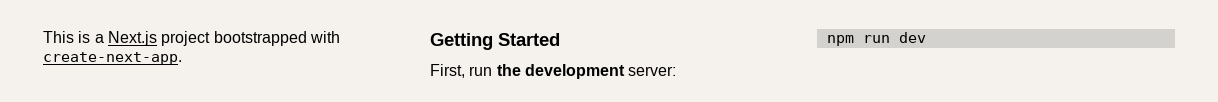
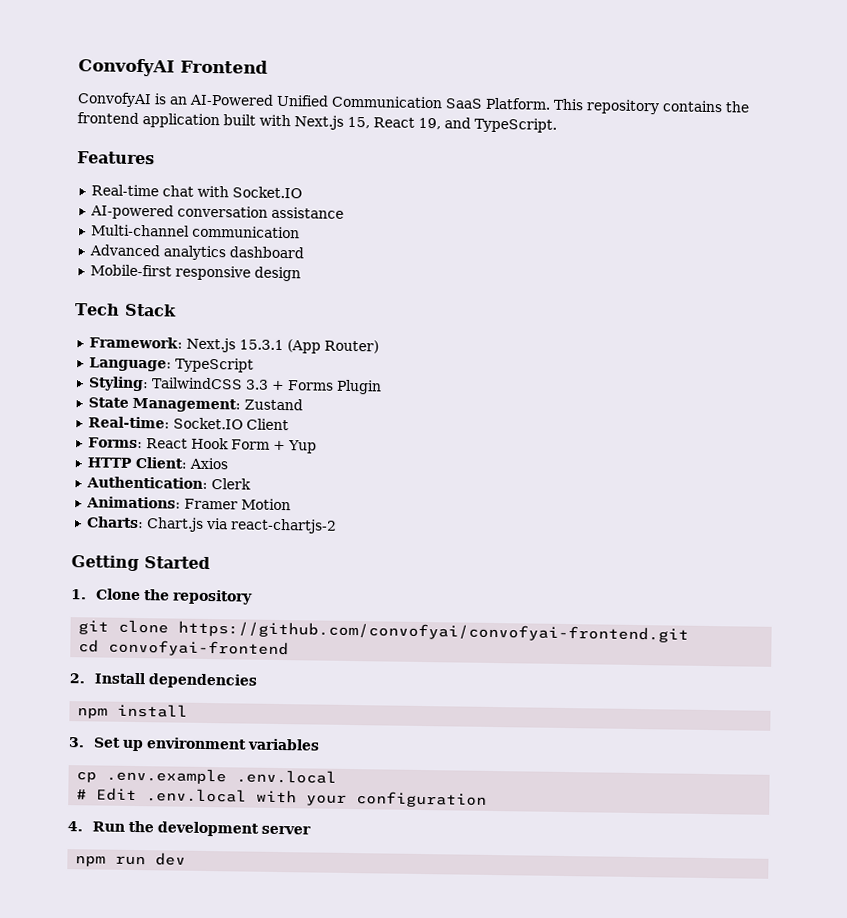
[43,31,340,46] [43,52,182,65] [430,33,560,50] [430,64,493,78] This is a Next.js project bootstrapped with create-next-app. // Getting Started // First, run -> [78,58,268,77] [77,92,750,115] [77,112,557,133] [77,151,155,165] [90,184,302,199] [89,204,344,220] [90,224,300,239] [88,244,304,261] [89,264,301,282] [74,303,177,317] [88,336,379,354] [88,357,254,373] [87,376,382,395] [87,397,303,413] [87,416,289,431] [87,437,317,454] [86,456,228,470] [85,476,251,490] [85,496,291,511] [86,516,337,534] [71,555,210,572] [71,588,254,605] [78,619,690,643] [78,639,290,658] [69,672,258,689] [77,703,189,719] [68,737,321,752] [76,767,338,785] [76,787,488,808] [67,821,126,832] ConvofyAI Frontend // ConvofyAI is an AI-Powered Unified Communication SaaS Platform. This repository contains the frontend application built with Next.js 15, React 19, and TypeScript. // Features // Real-time chat with Socket.IO // AI-powered conversation assistance // Multi-channel communication // Advanced analytics dashboard // Mobile-first responsive design // Tech Stack // Framework: Next.js 15.3.1 (App Router) // Language: TypeScript // Styling: TailwindCSS 3.3 + Forms Plugin // State Management: Zustand // Real-time: Socket.IO Client // Forms: React Hook Form + Yup // HTTP Client: Axios // Authentication: Clerk // Animations: Framer Motion // Charts: Chart.js via react-chartjs-2 // Getting Started // 1. Clone the repository // git clone https://github.com/convofyai/convofyai-frontend.git // cd convofyai-frontend // 2. Install dependencies // npm install // 3. Set up environment variables // cp .env.example .env.local // # Edit .env.local with your configuration // 4. Run
[628,66,677,76] server: -> [261,825,312,835] server

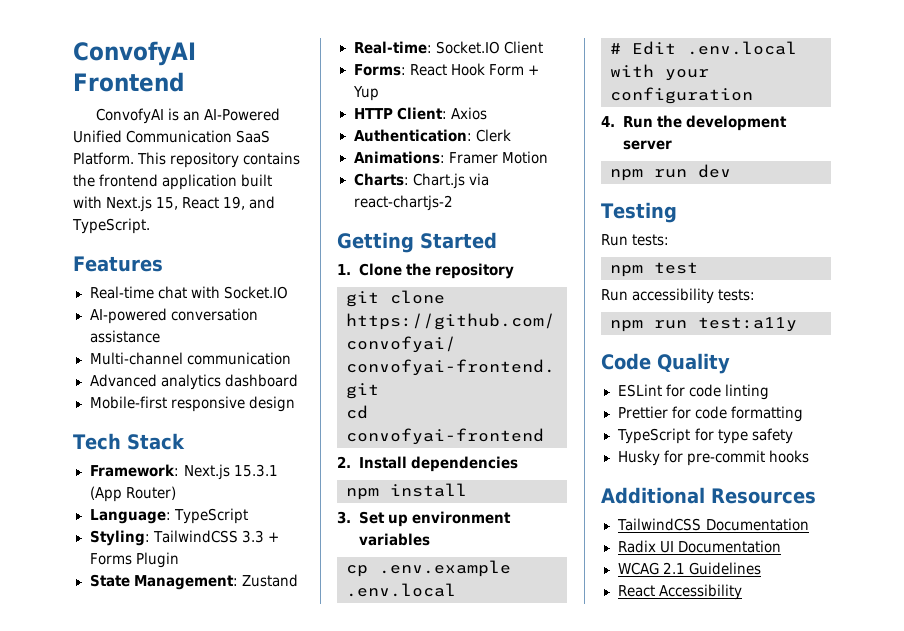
(187, 859) none -> [601,202,677,223] [601,234,670,246] [610,262,698,277] [601,288,756,304] [610,317,797,332] [601,353,730,374] [617,384,769,400] [617,406,803,422] [616,428,793,444] [617,450,809,466] [601,487,816,504] [616,518,809,531] [617,540,781,553] [617,562,761,575] [617,584,742,600] // Testing // Run tests: // npm test // Run accessibility tests: // npm run test:a11y // Code Quality // ESLint for code linting // Prettier for code formatting // TypeScript for type safety // Husky for pre-commit hooks // Additional Resources // TailwindCSS Documentation // Radix UI Documentation // WCAG 2.1 Guidelines // React Accessibility

